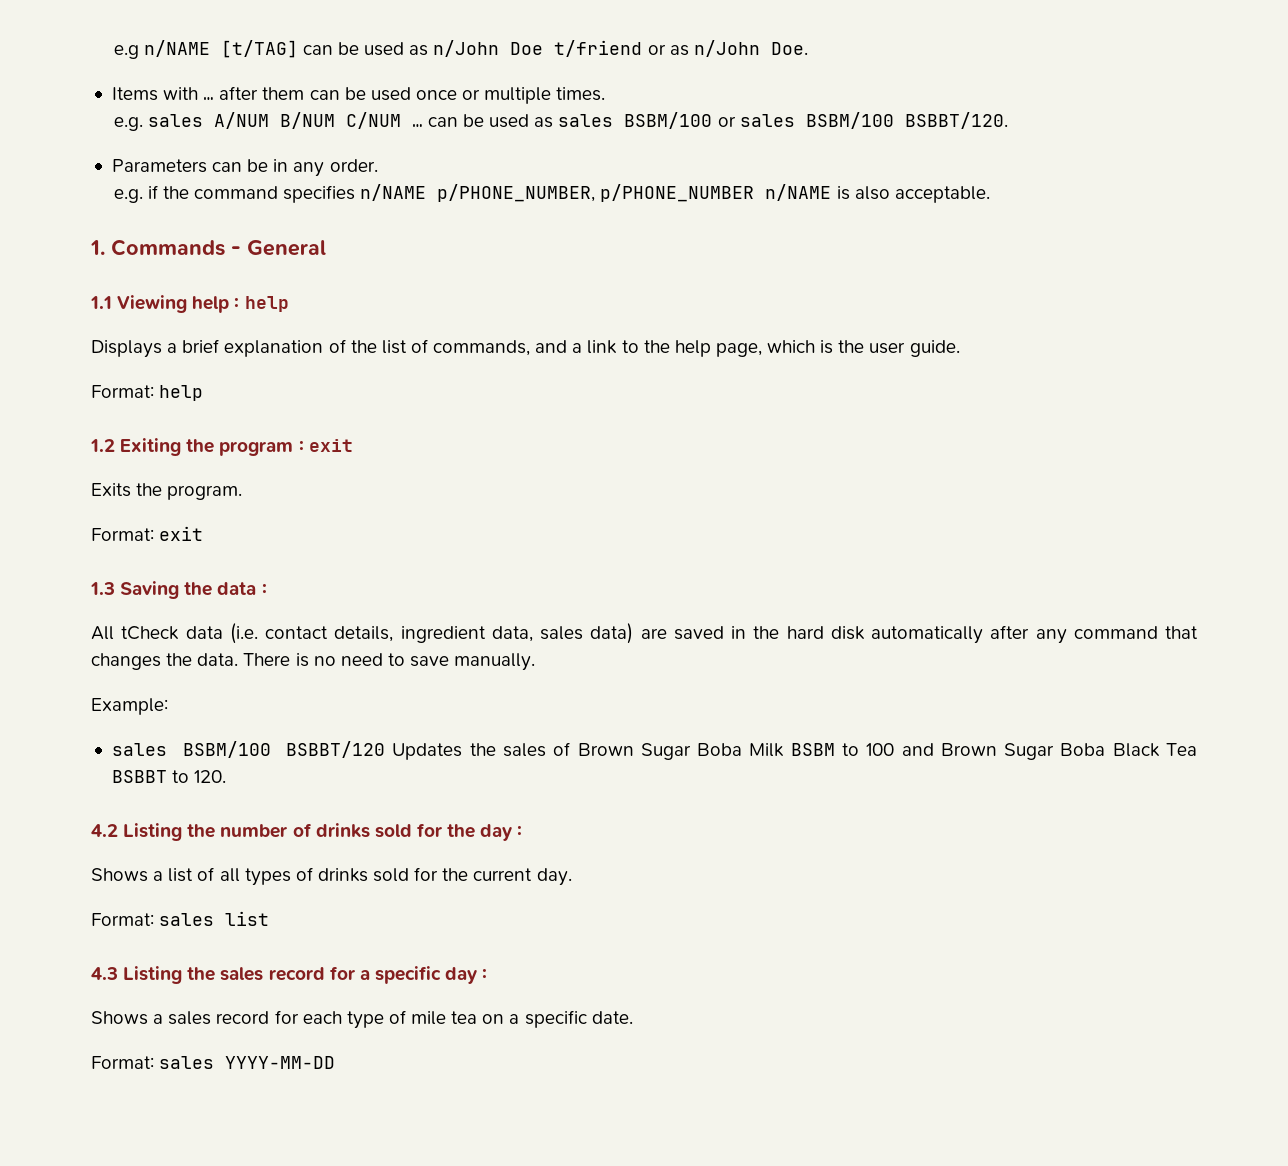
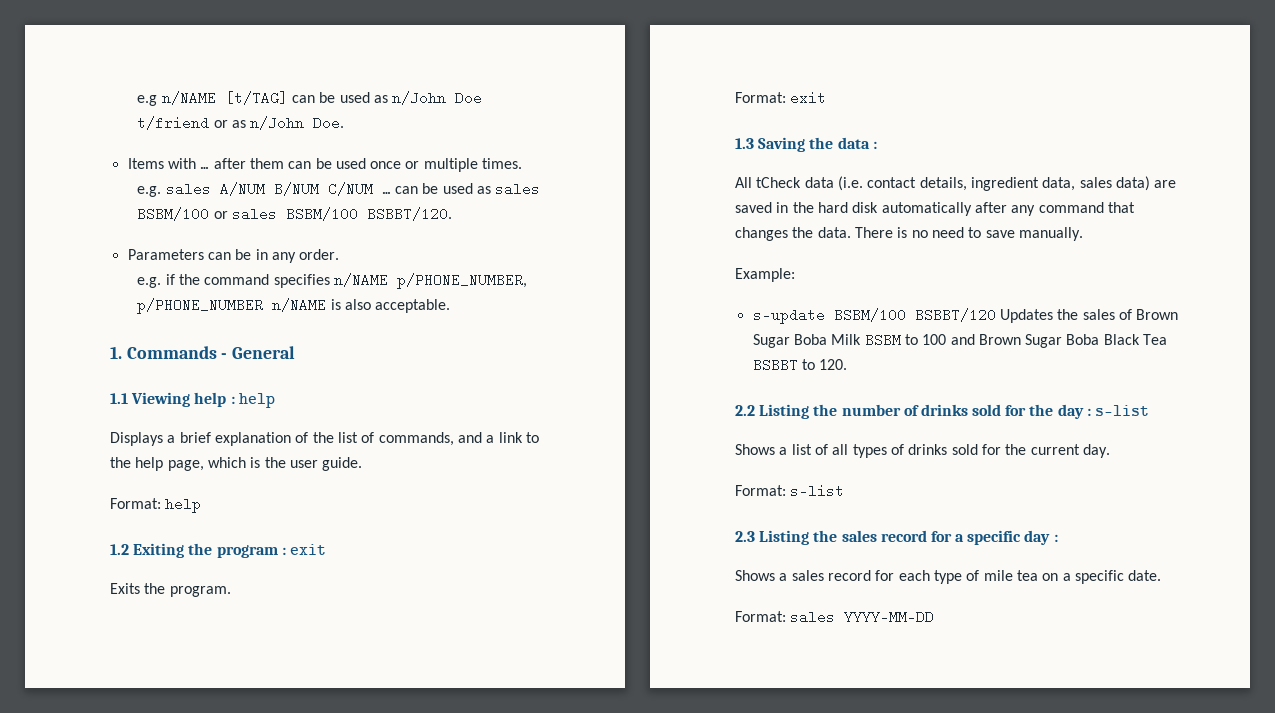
[111,743,167,756] sales -> [752,308,825,324] s-update
[91,824,118,837] 4.2 -> [735,405,755,416] 2.2
(523, 831) none -> [1095,405,1150,416] s-list
[159,911,270,926] [91,967,118,980] sales list // 4.3 -> [790,484,845,498] [735,531,755,542] s-list // 2.3

